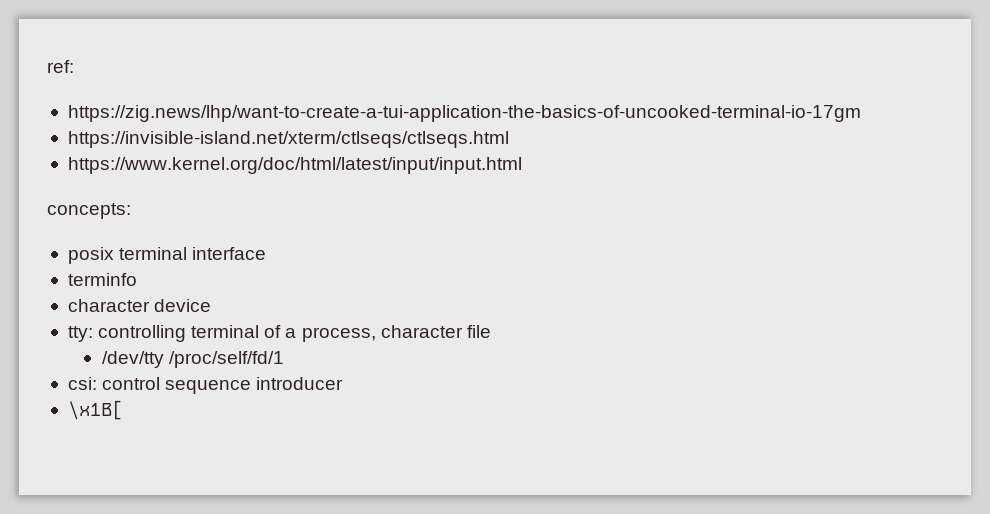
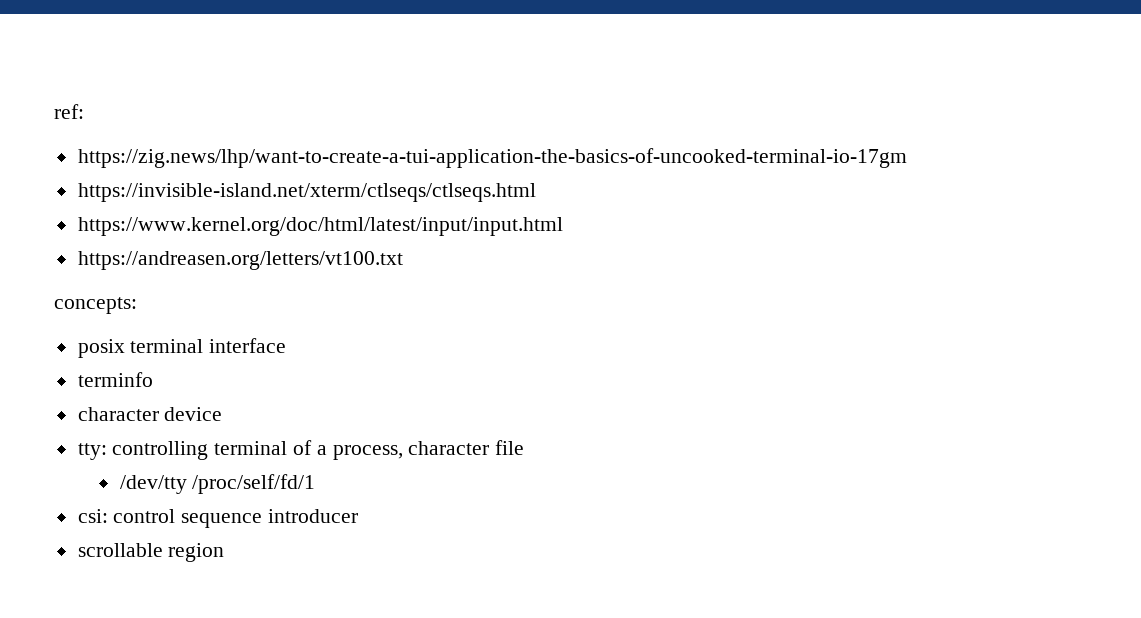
(522, 165) none -> [77,251,403,270] // https://andreasen.org/letters/vt100.txt
[67,400,123,420] \x1B[ -> [77,543,225,562] scrollable region

